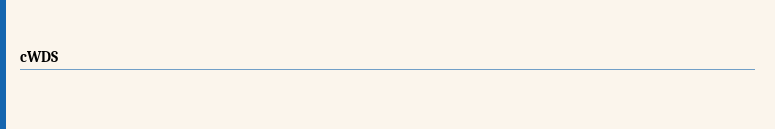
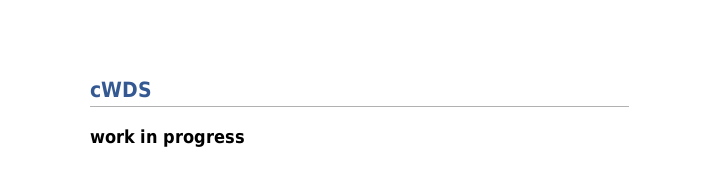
(58, 56) none -> [90,129,245,147] // work in progress

